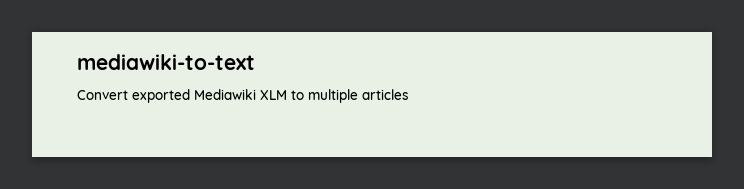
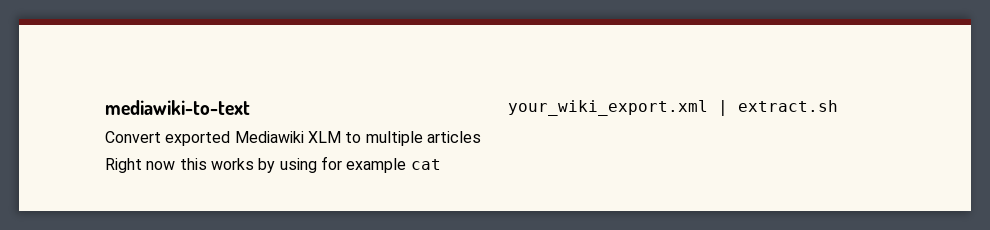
(408, 94) none -> [105,156,441,173] [508,100,838,116] // Right now this works by using for example cat your_wiki_export.xml | extract.sh

